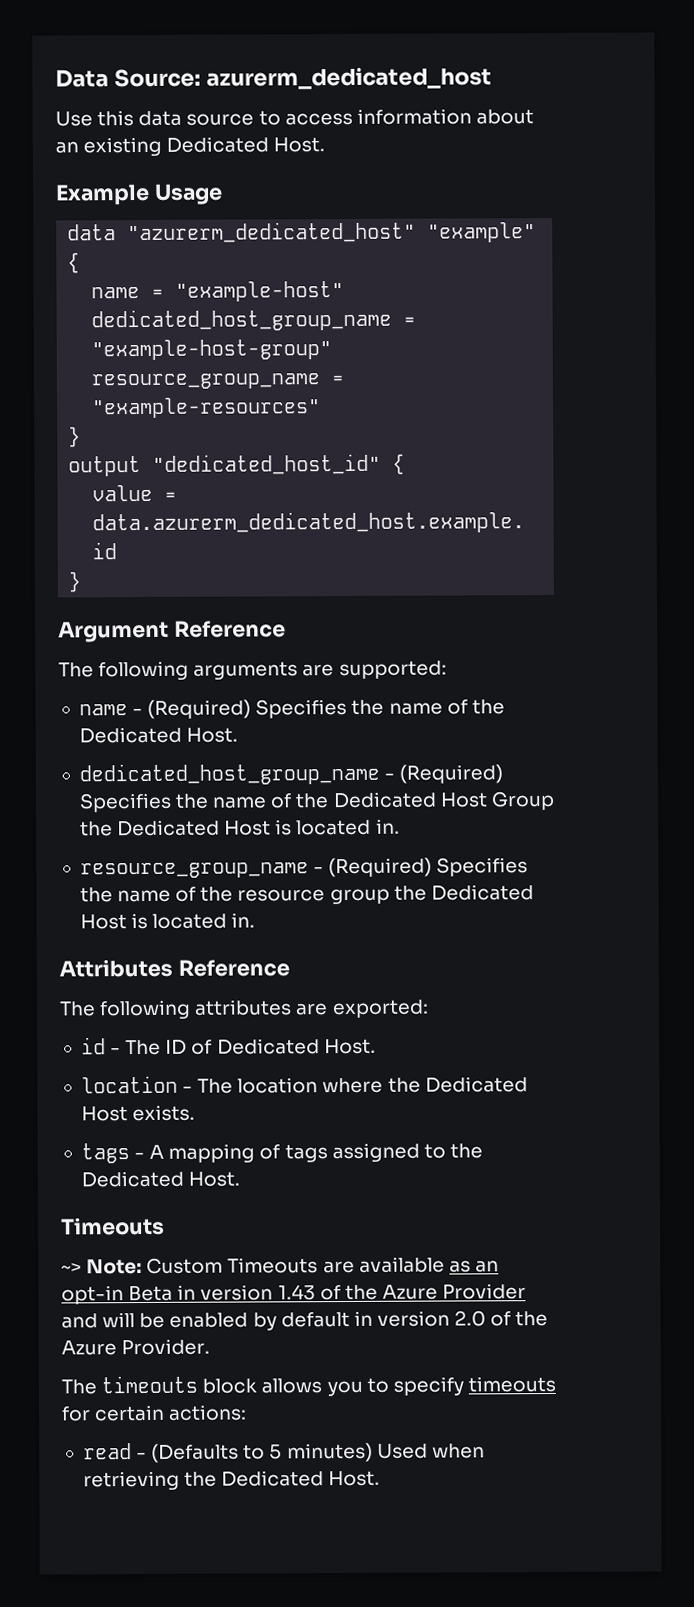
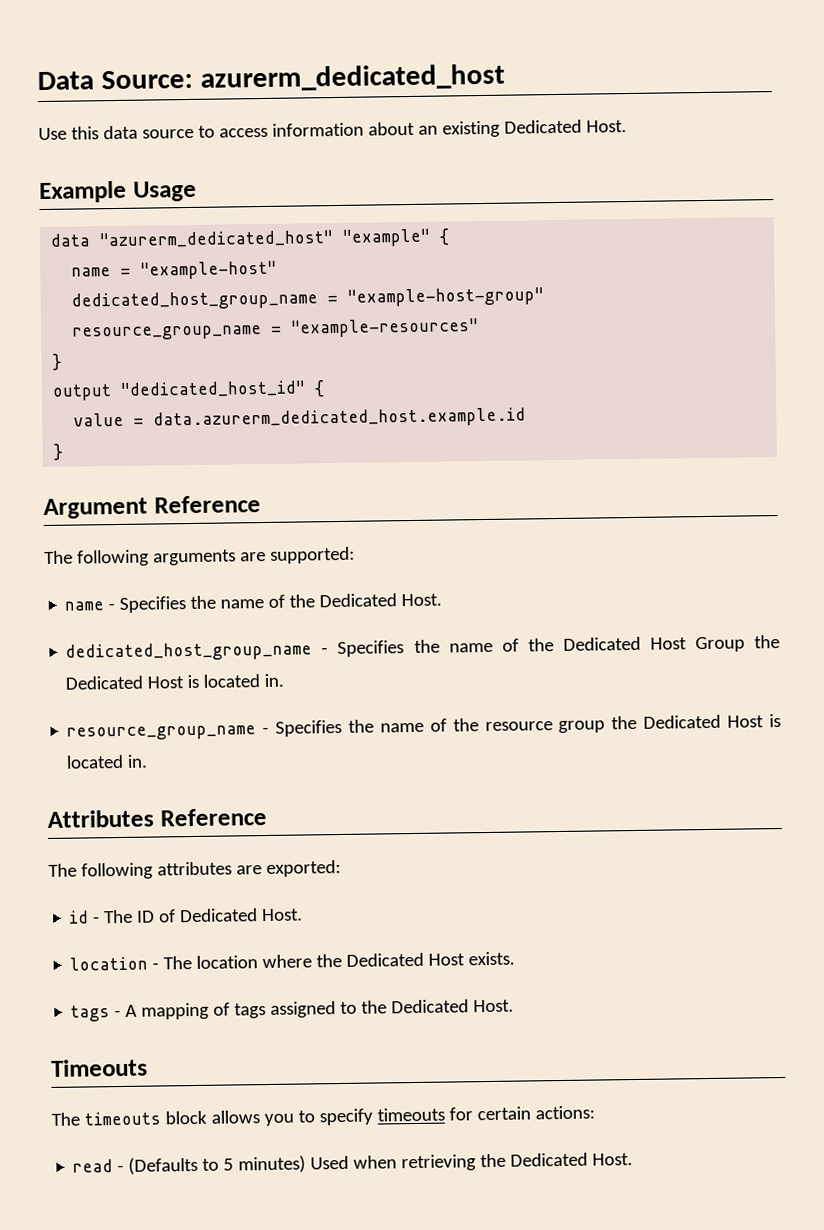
[147,699,252,719] (Required) -> (116, 607) none
[399,764,504,784] (Required) -> (329, 651) none
[328,857,433,878] (Required) -> (270, 730) none
[61,1256,499,1275] [61,1283,527,1305] [61,1310,549,1331] [61,1338,211,1356] // ~> Note: Custom Timeouts are available as an opt-in Beta in version 1.43 of the Azure Provider and will be enabled by default in version 2.0 of the Azure Provider. -> (148, 1067) none

